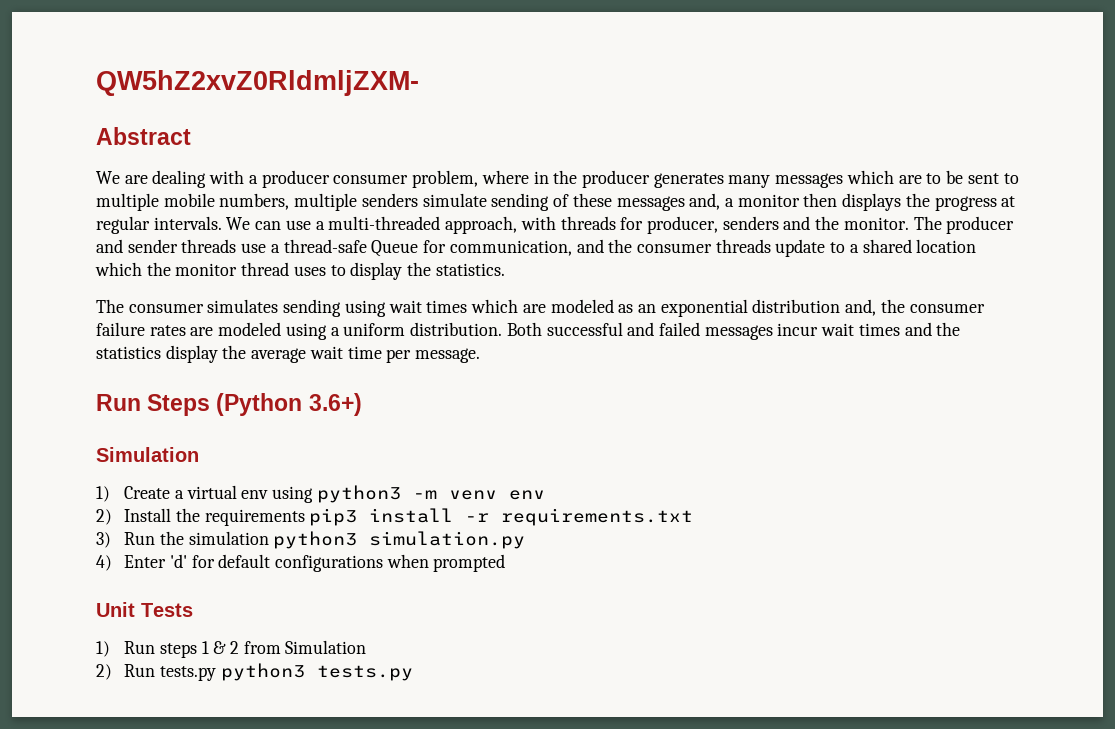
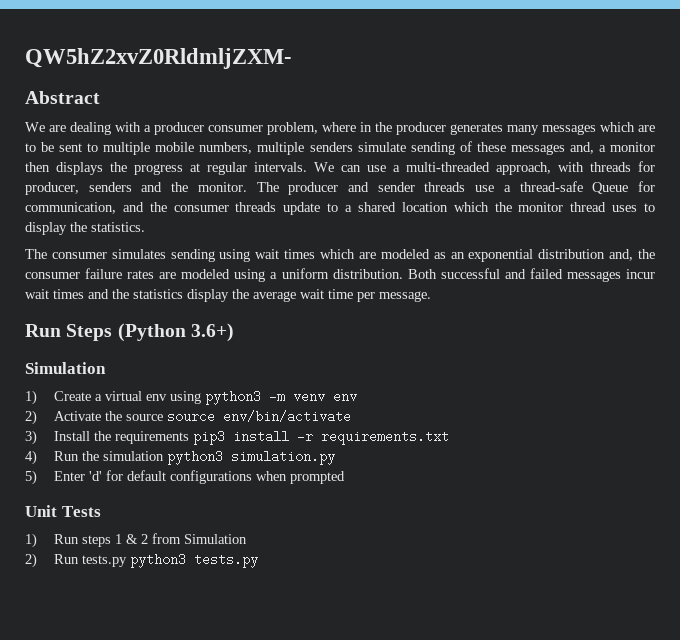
(112, 517) none -> [53,410,351,423] [25,430,37,445] Activate the source source env/bin/activate // 3)
[96,532,111,548] 3) -> [25,450,37,465] 4)
[96,555,112,571] 4) -> [25,470,37,485] 5)

